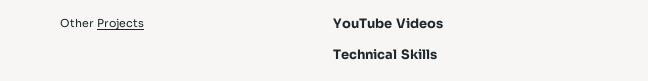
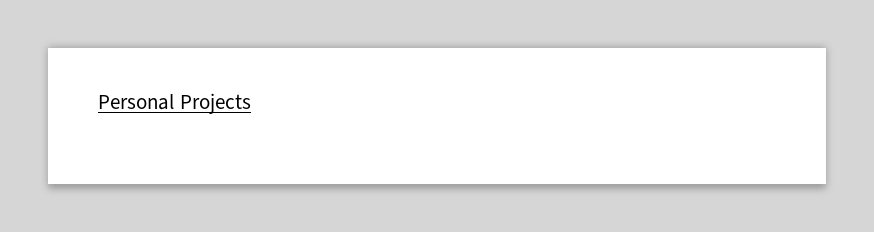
[60,18,94,28] Other -> [98,94,174,110] Personal
[333,18,443,29] [333,49,437,60] // YouTube Videos // Technical Skills -> (251, 103) none

